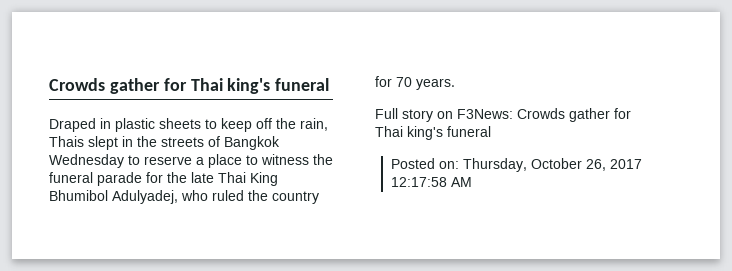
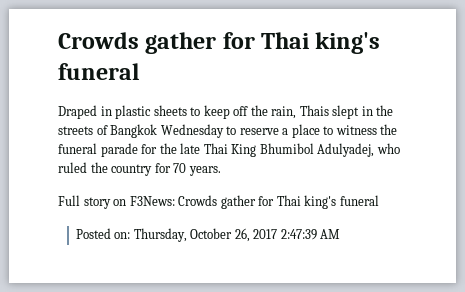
[391,177,448,187] 12:17:58 -> [280,229,317,240] 2:47:39

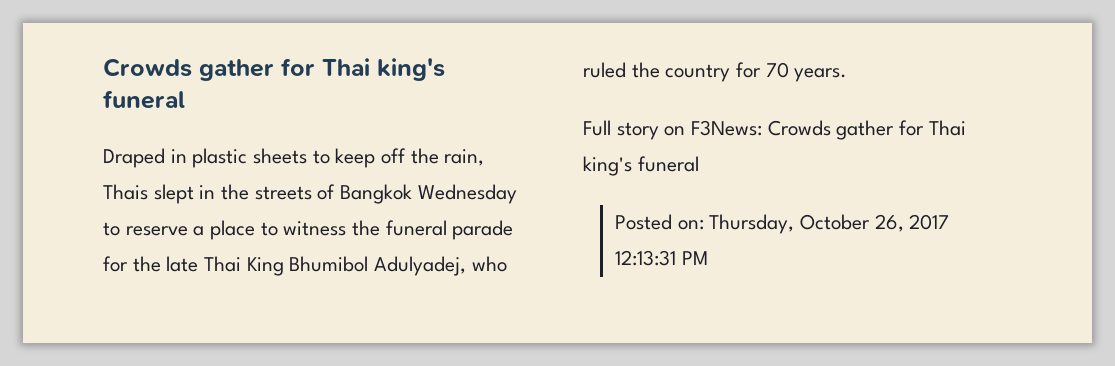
[280,229,341,240] 2:47:39 AM -> [615,250,708,266] 12:13:31 PM

